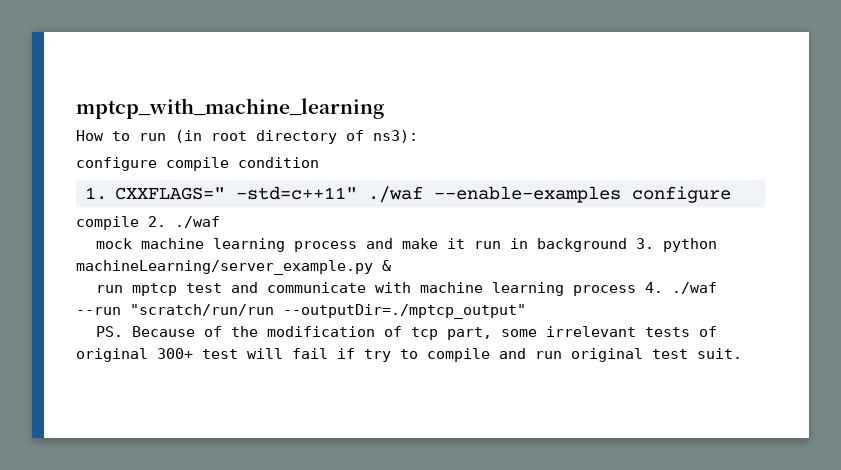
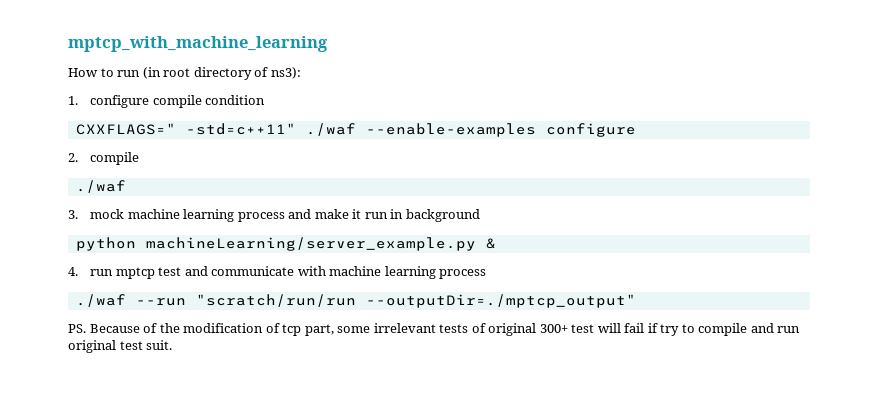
(418, 136) none -> [68,96,78,105] 1.
[85,187,107,200] 1. -> (266, 100) none
[76,216,166,230] compile 2. -> [68,152,140,165] 2. compile //
(220, 222) none -> [68,210,78,219] 3.
[636,238,655,249] 3. -> (480, 215) //
(391, 265) none -> [68,267,78,276] 4.
[645,282,664,293] 4. -> (487, 274) //

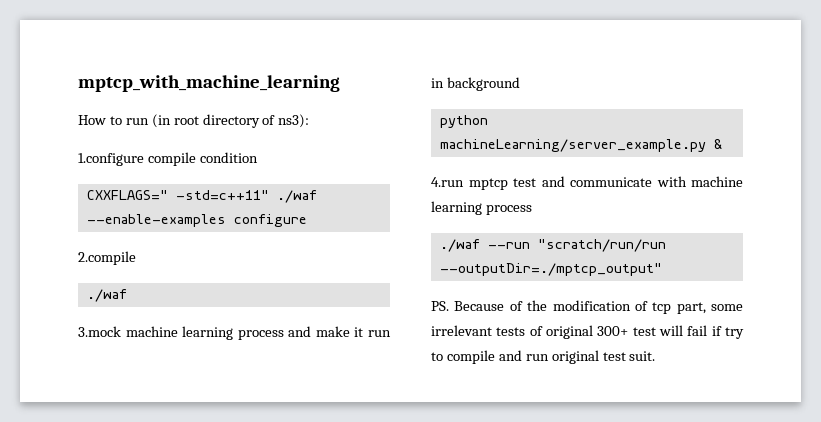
[68,95,150,108] 1. configure -> [78,153,144,166] 1.configure
[68,152,140,165] 2. compile -> [78,251,136,265] 2.compile
[68,209,125,219] 3. mock -> [78,326,121,337] 3.mock
[68,267,114,276] 4. run -> [431,177,464,187] 4.run

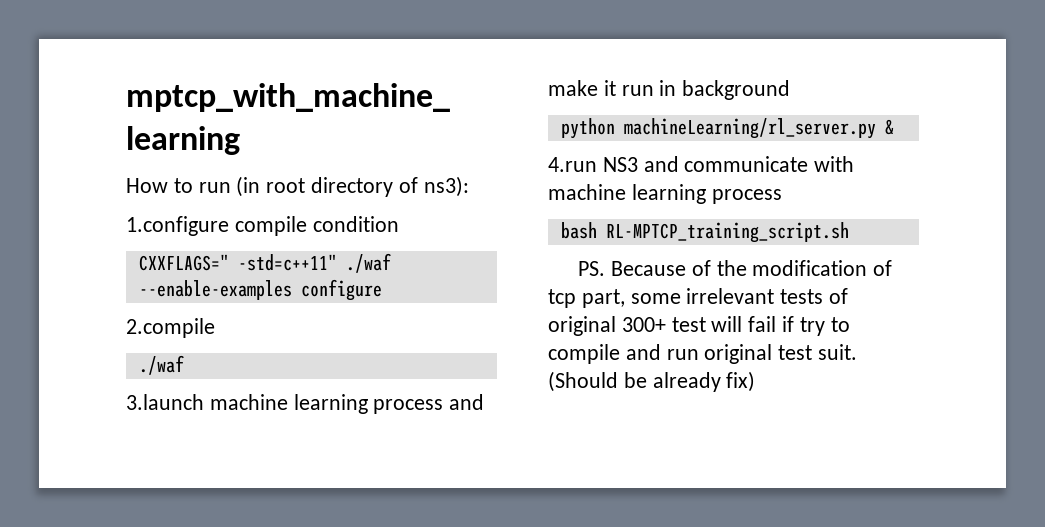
[78,326,121,337] 3.mock -> [126,394,204,410] 3.launch
[439,139,706,152] machineLearning/server_example.py -> [623,118,876,139] machineLearning/rl_server.py
[468,178,536,190] mptcp test -> [602,157,638,172] NS3
[439,239,666,252] [439,263,662,276] ./waf --run "scratch/run/run --outputDir=./mptcp_output" -> [560,222,849,243] bash RL-MPTCP_training_script.sh
(656, 356) none -> [548,371,756,392] (Should be already fix)

